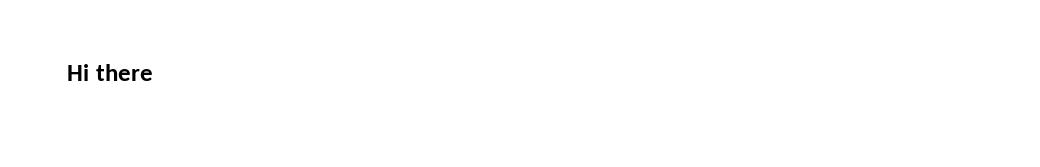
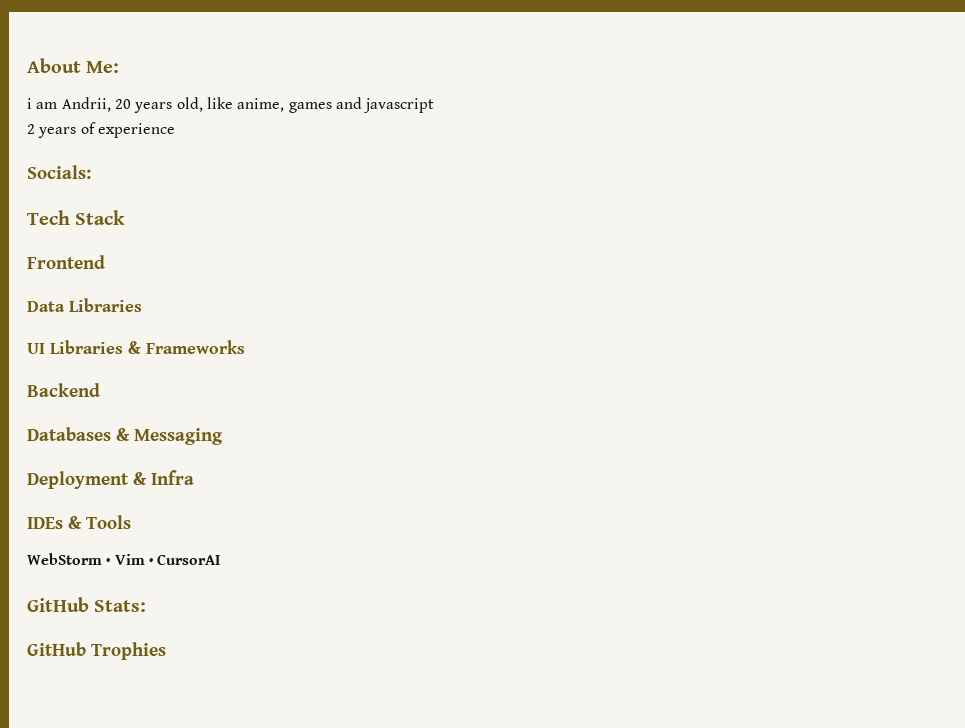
[67,64,153,81] Hi there -> [27,58,120,73] [27,97,435,113] [27,122,175,138] [27,165,91,179] [27,210,126,225] [27,255,105,269] [27,298,142,312] [27,340,245,354] [27,383,100,397] [27,427,223,445] [27,470,194,489] [27,515,131,529] [27,553,221,565] [27,597,147,612] [27,642,166,660] About Me: // i am Andrii, 20 years old, like anime, games and javascript // 2 years of experience // Socials: // Tech Stack // Frontend // Data Libraries // UI Libraries & Frameworks // Backend // Databases & Messaging // Deployment & Infra // IDEs & Tools // WebStorm • Vim • CursorAI // GitHub Stats: // GitHub Trophies

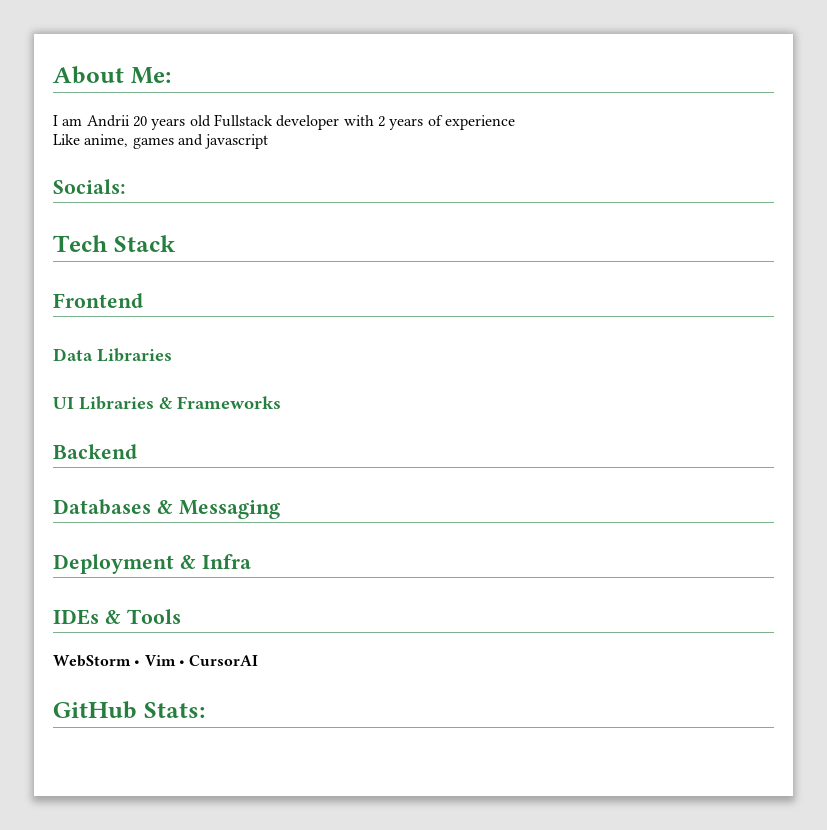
[27,97,233,113] i am Andrii, 20 years old, like -> [53,114,515,130] [53,134,80,145] I am Andrii 20 years old Fullstack developer with 2 years of experience // Like
[27,122,175,138] // 2 years of experience -> (269, 141) none
[27,642,166,660] // GitHub Trophies -> (205, 710) none

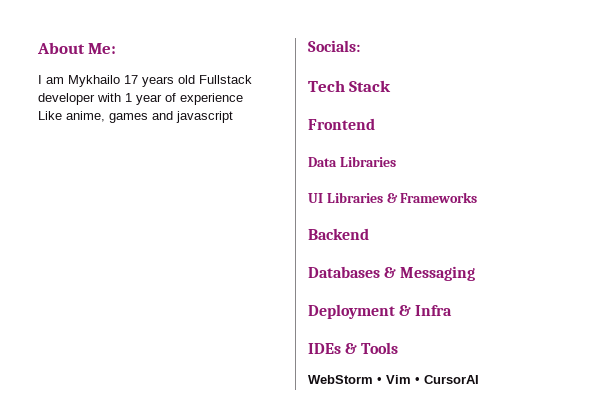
[86,115,147,127] Andrii 20 -> [68,75,138,87] Mykhailo 17
[377,116,424,130] 2 years -> [125,93,162,105] 1 year
[53,701,205,719] // GitHub Stats: -> (479, 379) none

